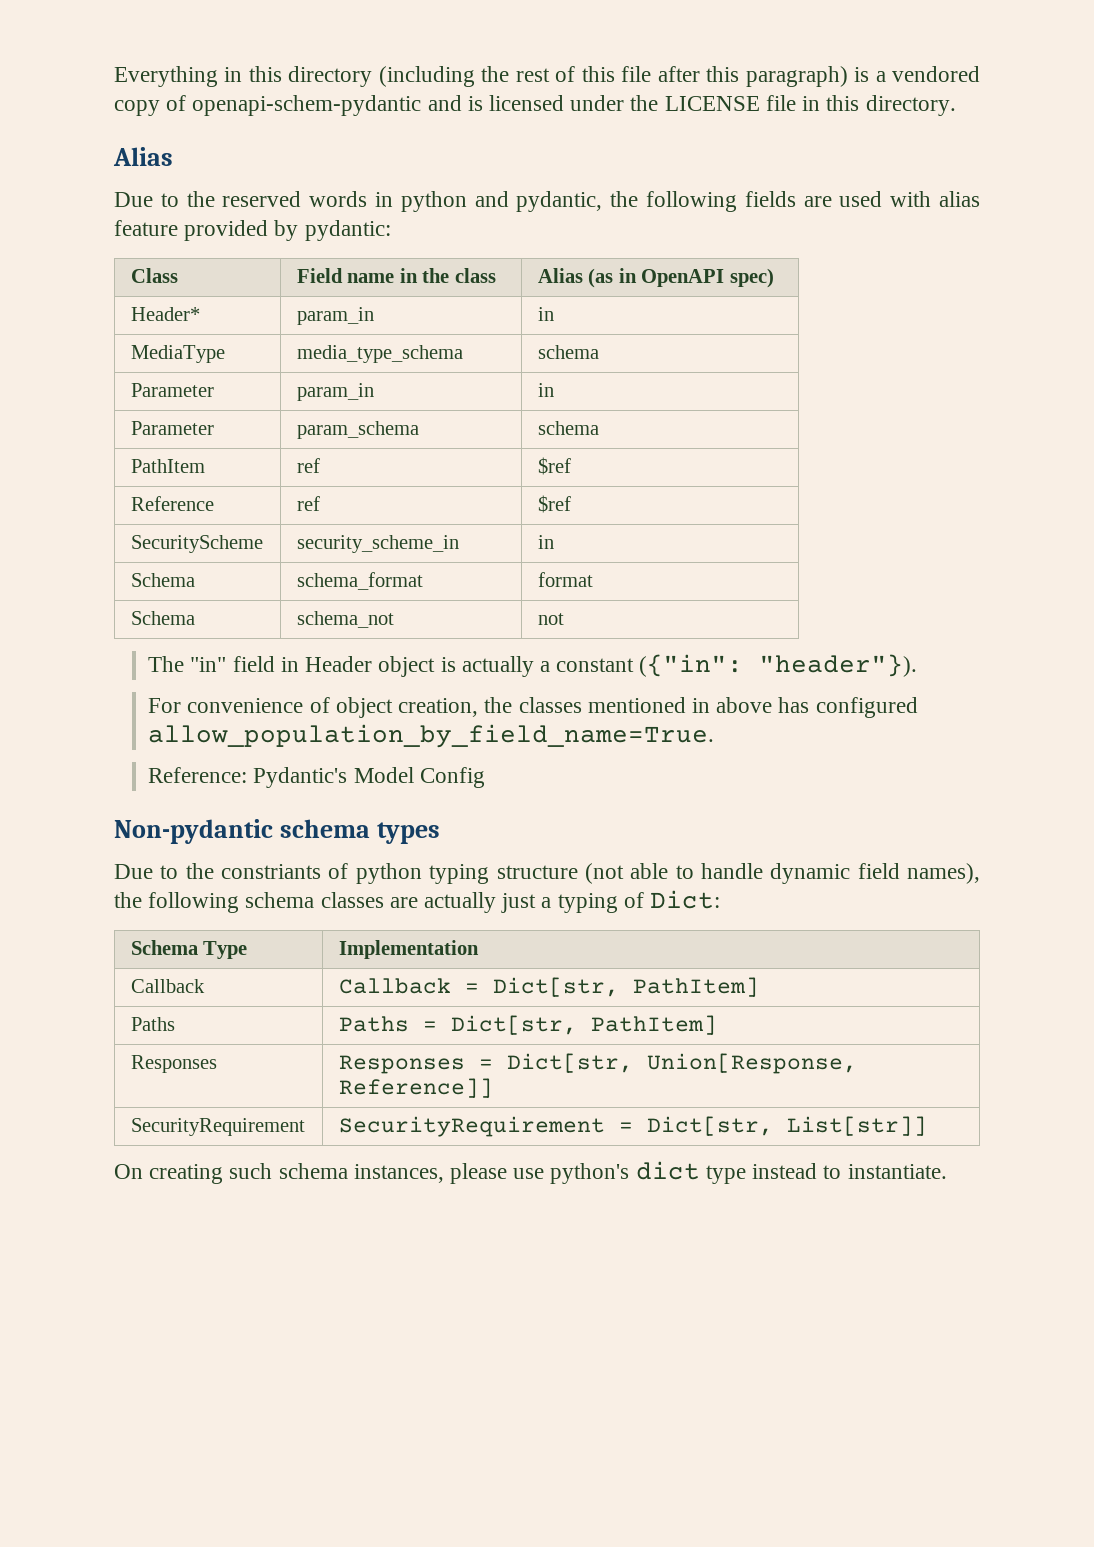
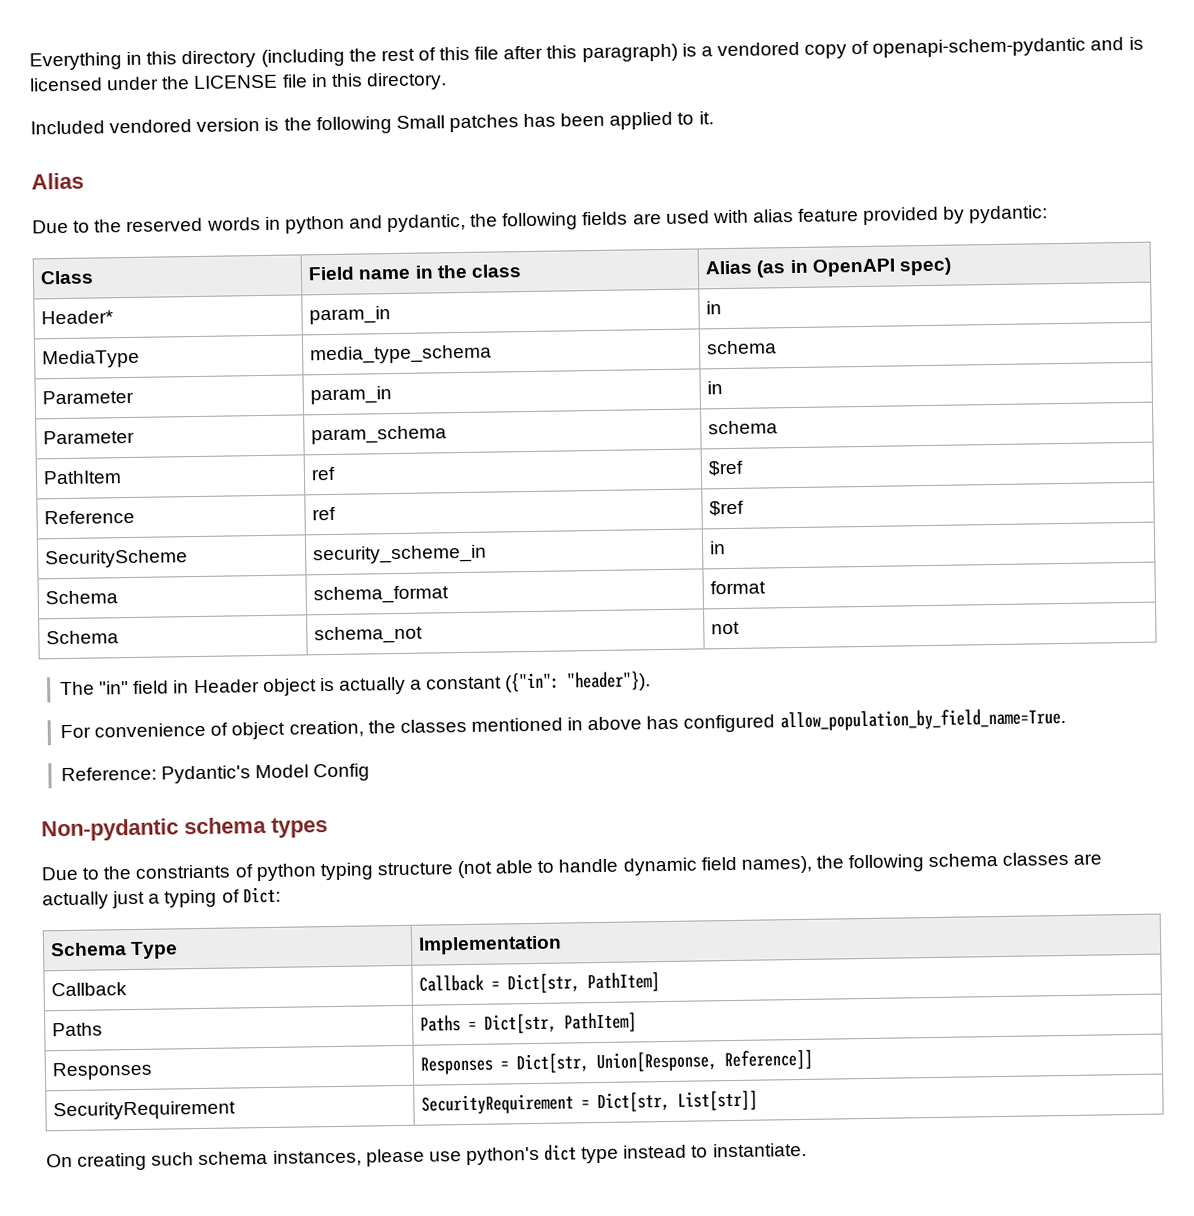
(956, 105) none -> [30,111,714,135] // Included vendored version is the following Small patches has been applied to it.

